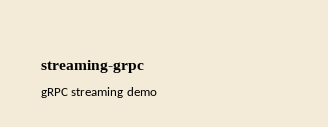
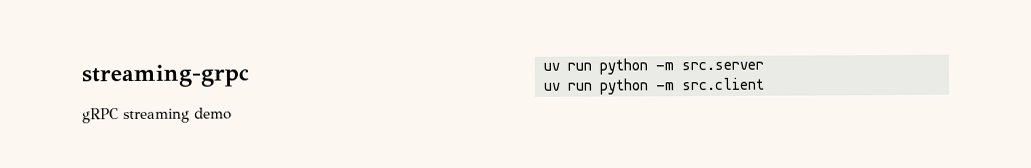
(157, 91) none -> [543,58,764,75] [543,77,765,95] // uv run python -m src.server // uv run python -m src.client

